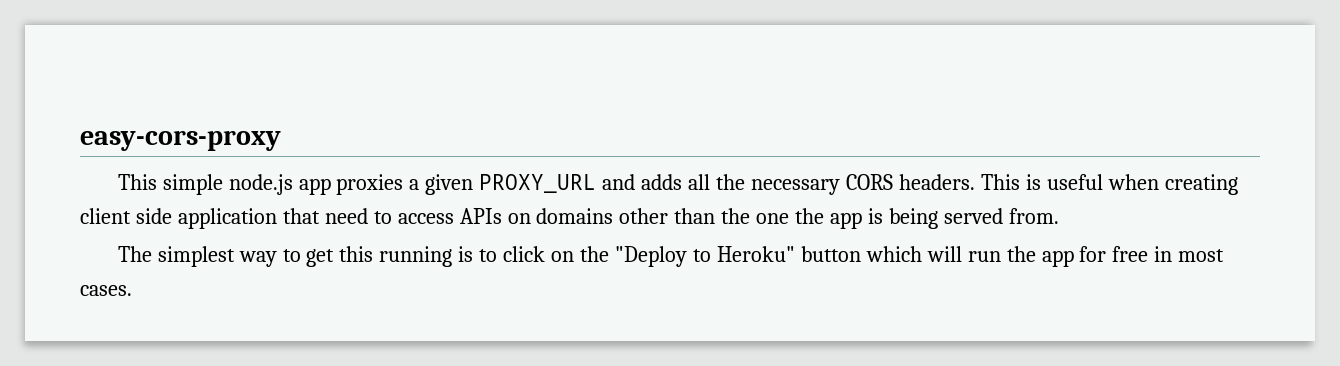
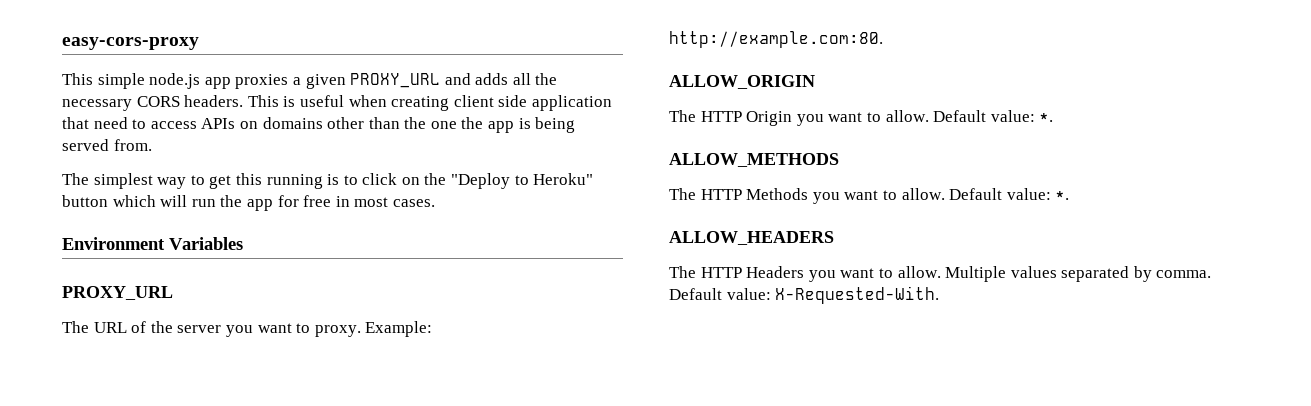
(132, 290) none -> [62,237,243,250] [62,286,173,300] [62,321,433,337] [669,31,883,48] [669,75,815,89] [669,110,1054,126] [669,153,839,167] [669,188,1070,204] [669,231,834,245] [669,266,1212,282] [669,286,940,304] // Environment Variables // PROXY_URL // The URL of the server you want to proxy. Example: http://example.com:80. // ALLOW_ORIGIN // The HTTP Origin you want to allow. Default value: *. // ALLOW_METHODS // The HTTP Methods you want to allow. Default value: *. // ALLOW_HEADERS // The HTTP Headers you want to allow. Multiple values separated by comma. Default value: X-Requested-With.

